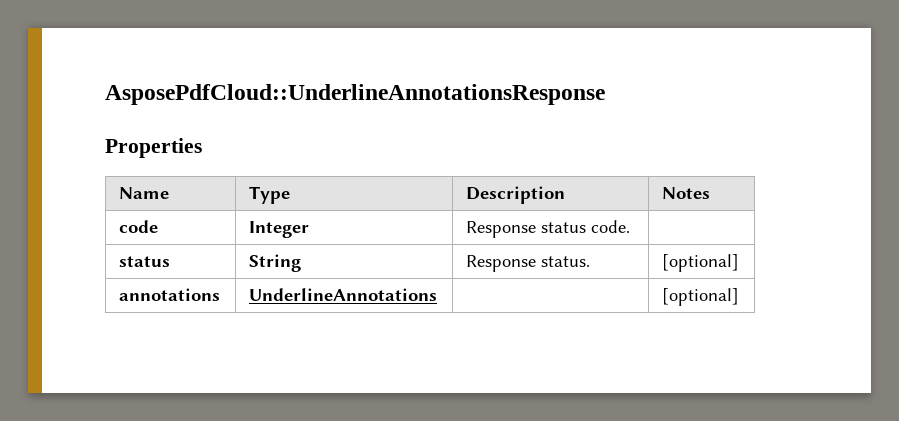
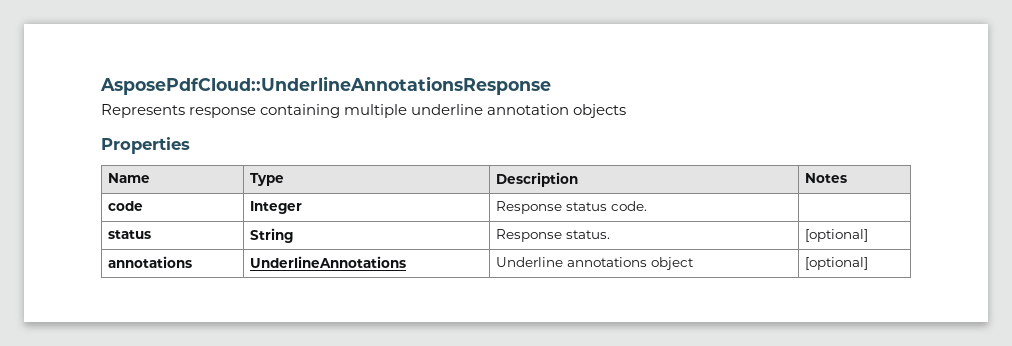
(605, 94) none -> [101,104,627,118] // Represents response containing multiple underline annotation objects
(438, 294) none -> [495,257,694,270] Underline annotations object

